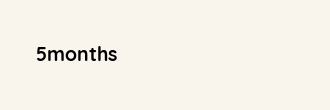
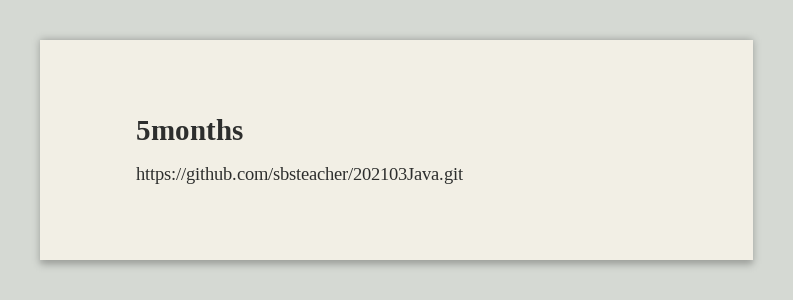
(117, 53) none -> [136,167,464,184] // https://github.com/sbsteacher/202103Java.git

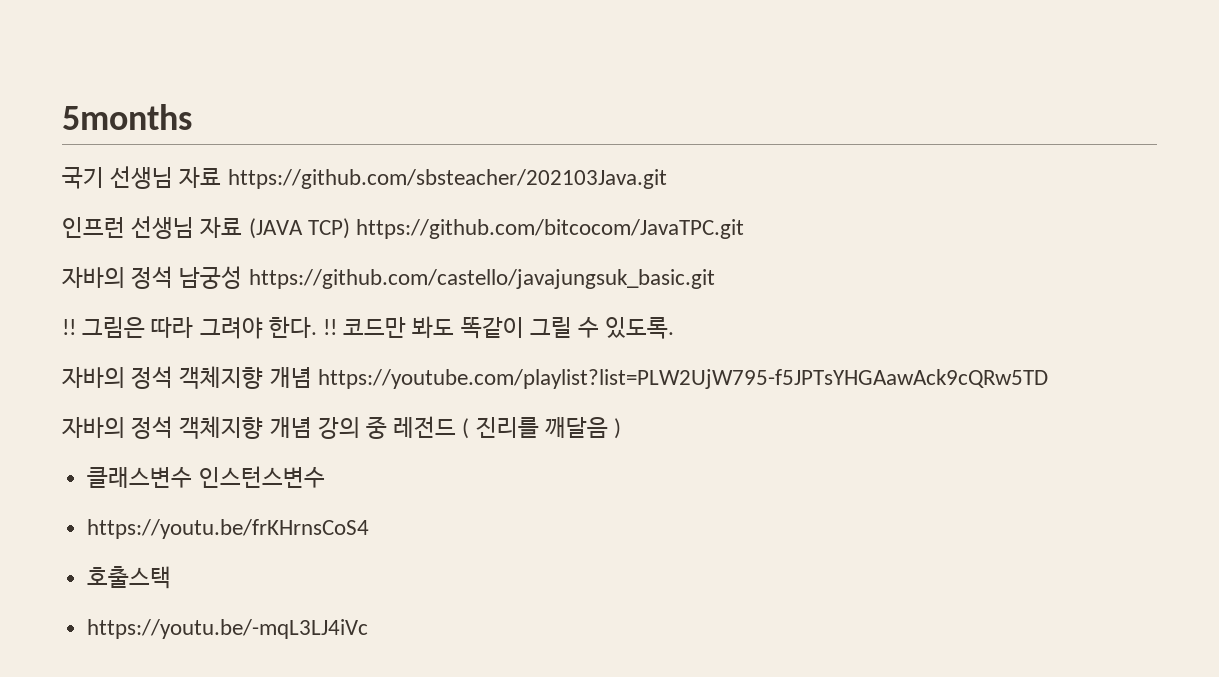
[136,167,464,184] https://github.com/sbsteacher/202103Java.git -> [62,166,667,189] [62,216,745,239] [62,266,715,289] [62,316,675,339] [62,366,1048,389] [62,416,622,439] [87,466,325,488] [87,519,370,539] [87,566,172,589] [87,619,369,639] 국기 선생님 자료 https://github.com/sbsteacher/202103Java.git // 인프런 선생님 자료 (JAVA TCP) https://github.com/bitcocom/JavaTPC.git // 자바의 정석 남궁성 https://github.com/castello/javajungsuk_basic.git // !! 그림은 따라 그려야 한다. !! 코드만 봐도 똑같이 그릴 수 있도록. // 자바의 정석 객체지향 개념 https://youtube.com/playlist?list=PLW2UjW795-f5JPTsYHGAawAck9cQRw5TD // 자바의 정석 객체지향 개념 강의 중 레전드 ( 진리를 깨달음 ) // 클래스변수 인스턴스변수 // https://youtu.be/frKHrnsCoS4 // 호출스택 // https://youtu.be/-mqL3LJ4iVc

